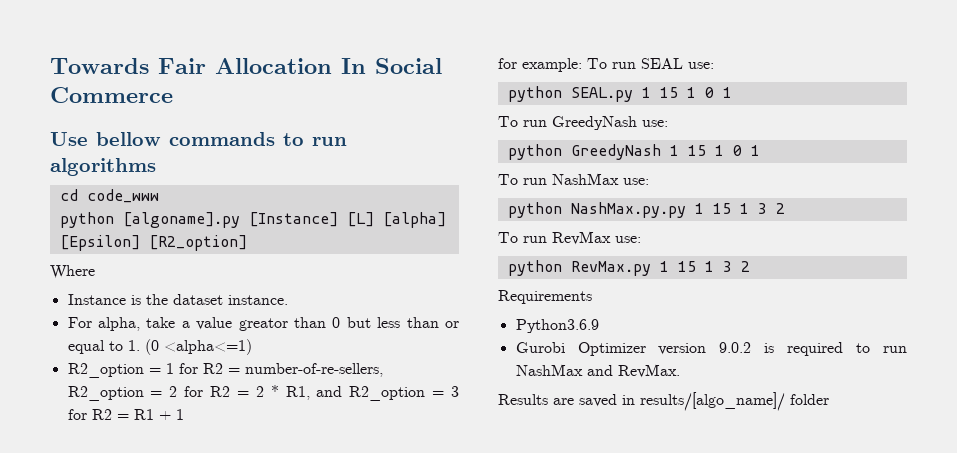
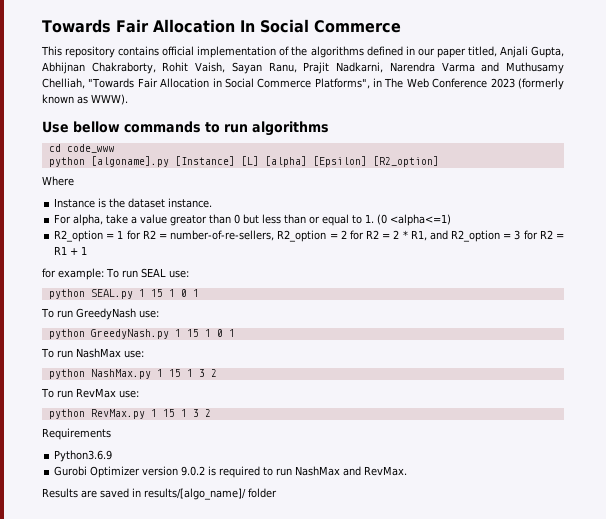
(173, 95) none -> [41,46,564,58] [42,62,564,74] [42,78,565,90] [42,94,128,105] // This repository contains official implementation of the algorithms defined in our paper titled, Anjali Gupta, Abhijnan Chakraborty, Rohit Vaish, Sayan Ranu, Prajit Nadkarni, Narendra Varma and Muthusamy Chelliah, "Towards Fair Allocation in Social Commerce Platforms", in The Web Conference 2023 (formerly known as WWW).
[570,144,661,160] GreedyNash -> [90,329,169,339] GreedyNash.py
[570,202,686,218] NashMax.py.py -> [90,369,151,379] NashMax.py

